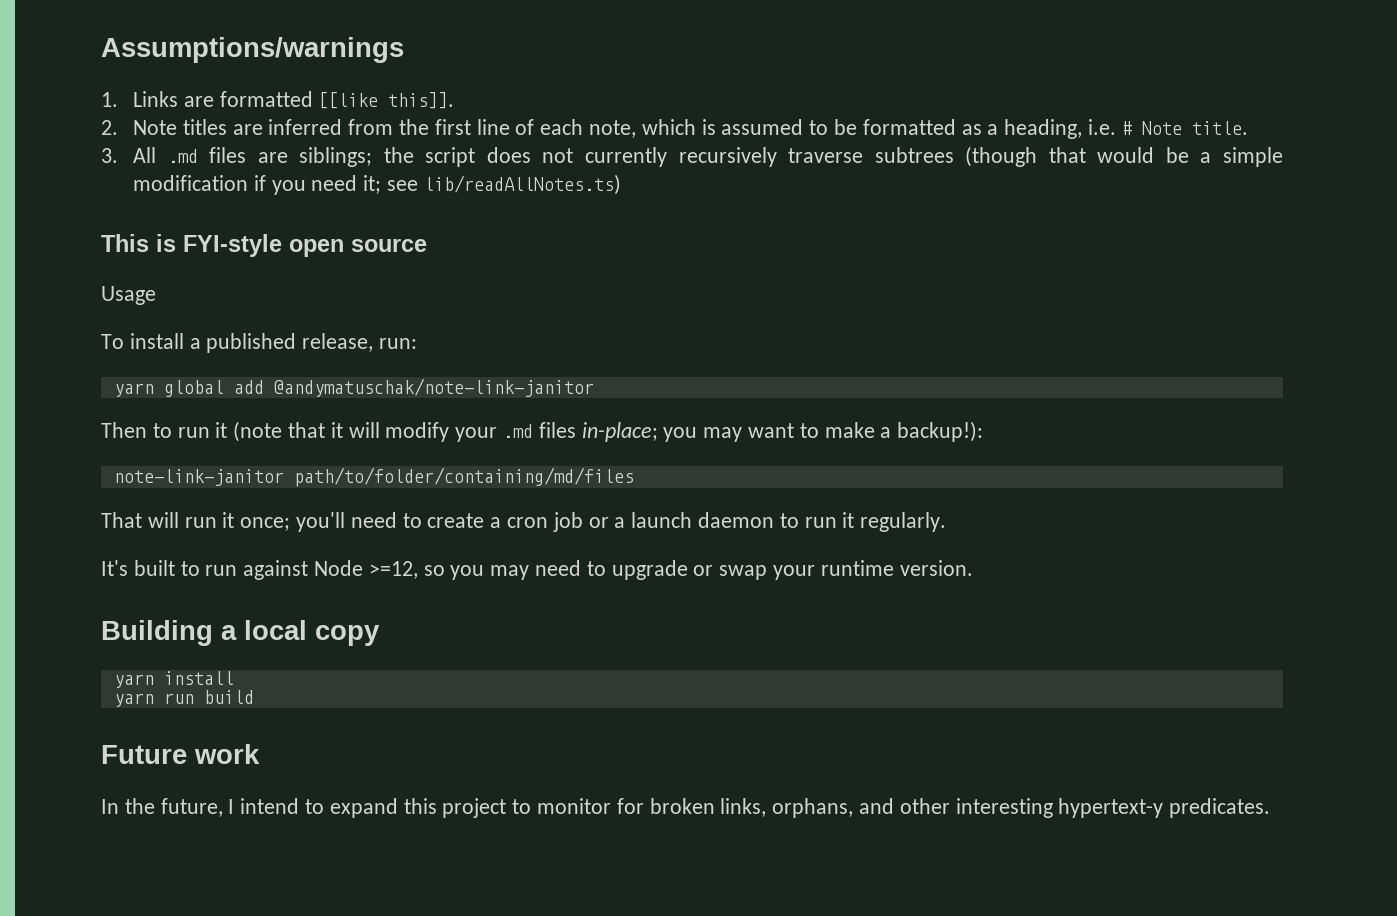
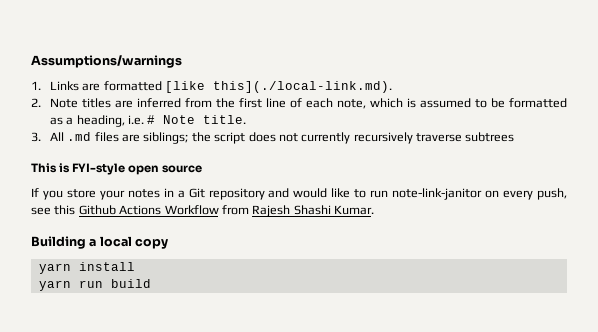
[318,92,455,109] [[like this]]. -> [165,81,393,93] [like this](./local-link.md).
[965,146,1283,167] [132,174,621,195] (though that would be a simple modification if you need it; see lib/readAllNotes.ts) -> (515, 137) none
[101,286,156,305] [101,333,418,353] [113,378,594,397] [101,421,984,442] [113,467,634,487] [101,512,947,532] [101,560,973,580] Usage // To install a published release, run: // yarn global add @andymatuschak/note-link-janitor // Then to run it (note that it will modify your .md files in-place; you may want to make a backup!): // note-link-janitor path/to/folder/containing/md/files // That will run it once; you'll need to create a cron job or a launch daemon to run it regularly. // It's built to run against Node >=12, so you may need to upgrade or swap your runtime version. -> [31,188,567,200] [31,205,374,217] If you store your notes in a Git repository and would like to run note-link-janitor on every push, see this Github Actions Workflow from Rajesh Shashi Kumar.
[101,744,260,764] [101,798,1271,818] // Future work // In the future, I intend to expand this project to monitor for broken links, orphans, and other interesting hypertext-y predicates. -> (151, 283) none

